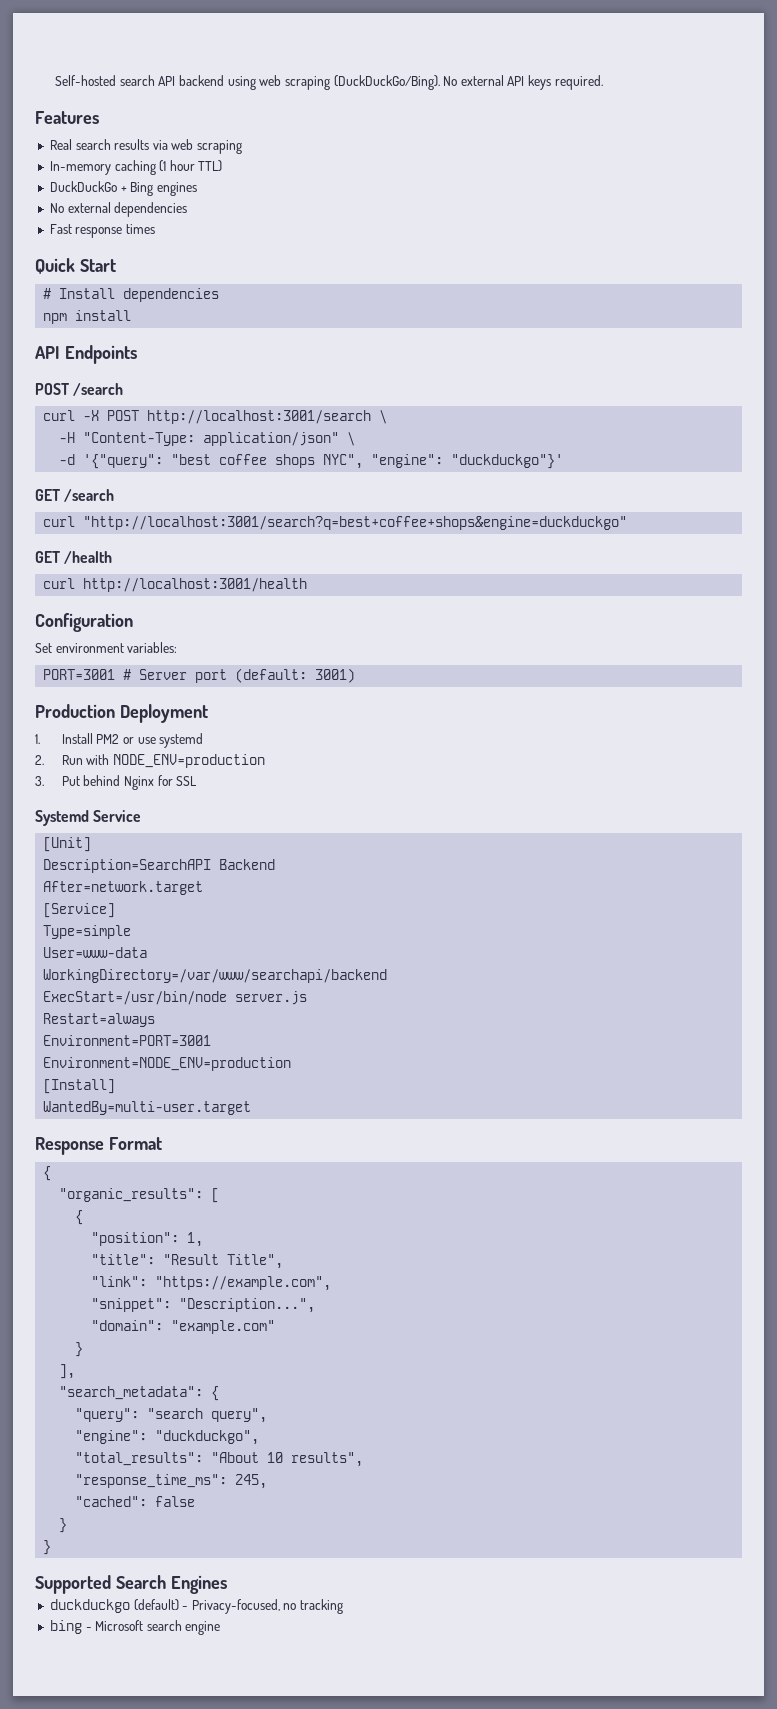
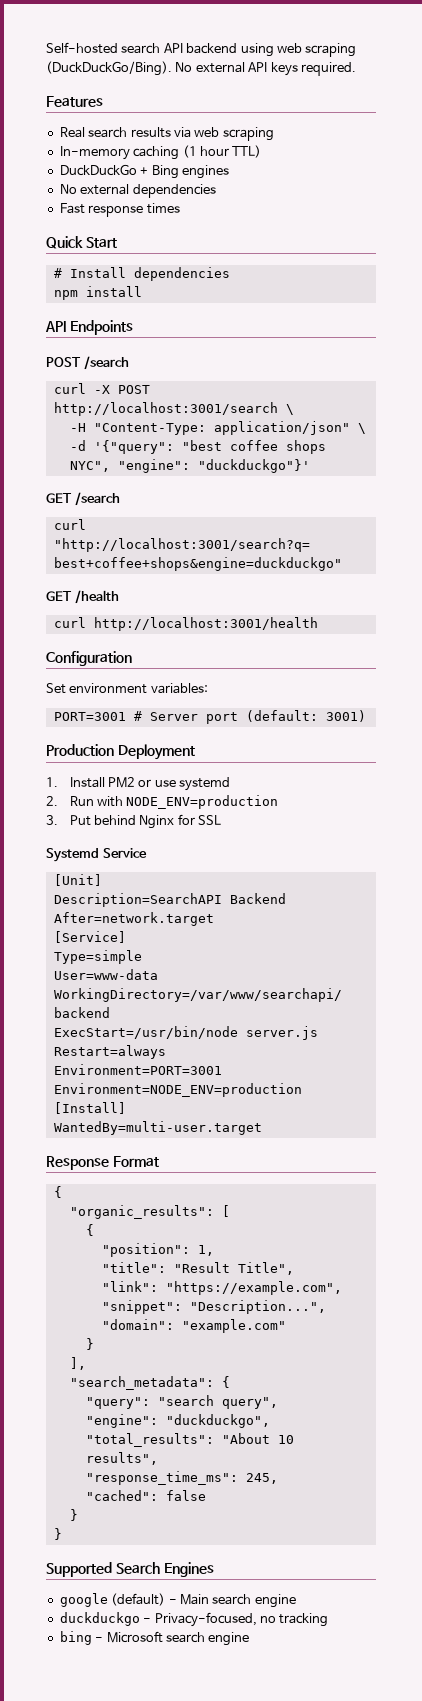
(227, 1584) none -> [59,1593,296,1608] // google (default) - Main search engine
[133,1599,179,1611] (default) -> (140, 1619) none

